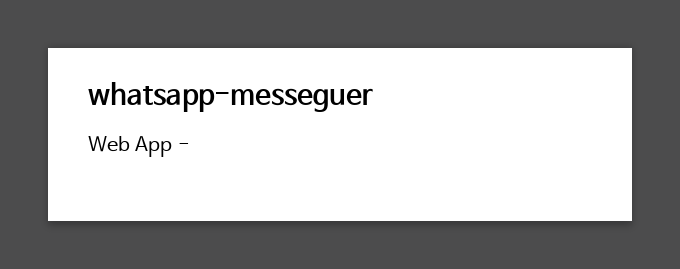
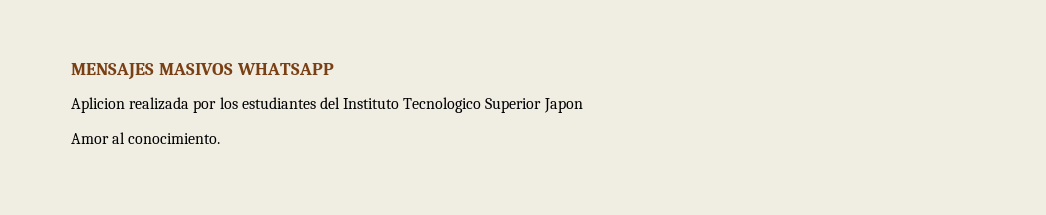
[88,82,373,112] [88,136,190,157] whatsapp-messeguer // Web App - -> [71,63,334,80] [71,97,583,113] [71,132,221,144] MENSAJES MASIVOS WHATSAPP // Aplicion realizada por los estudiantes del Instituto Tecnologico Superior Japon // Amor al conocimiento.

